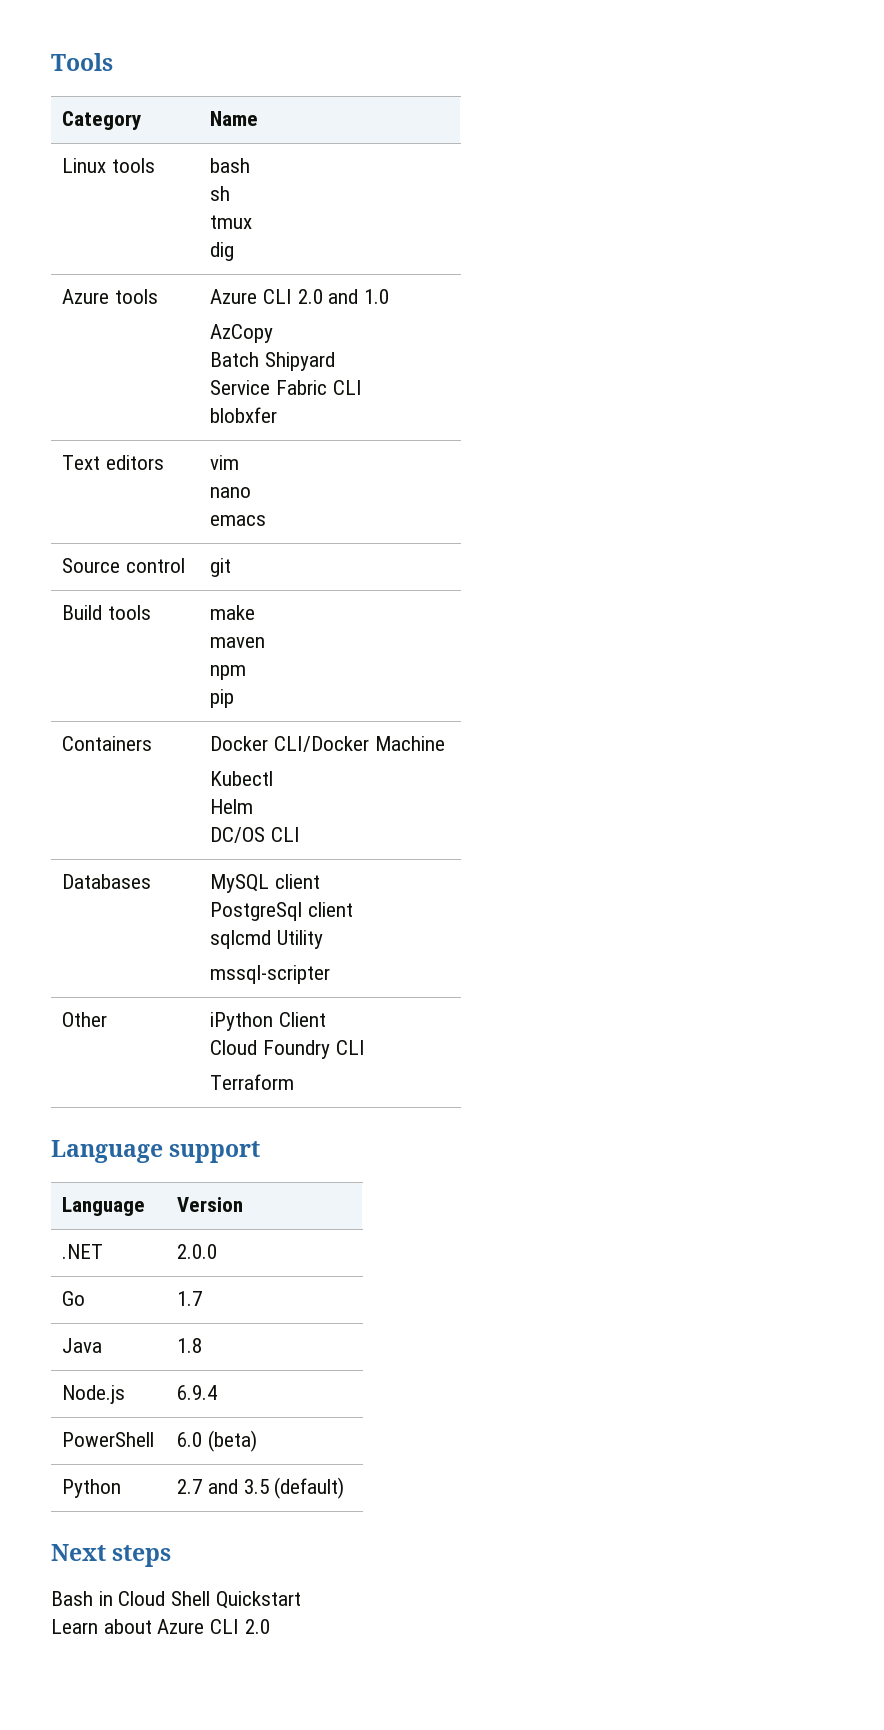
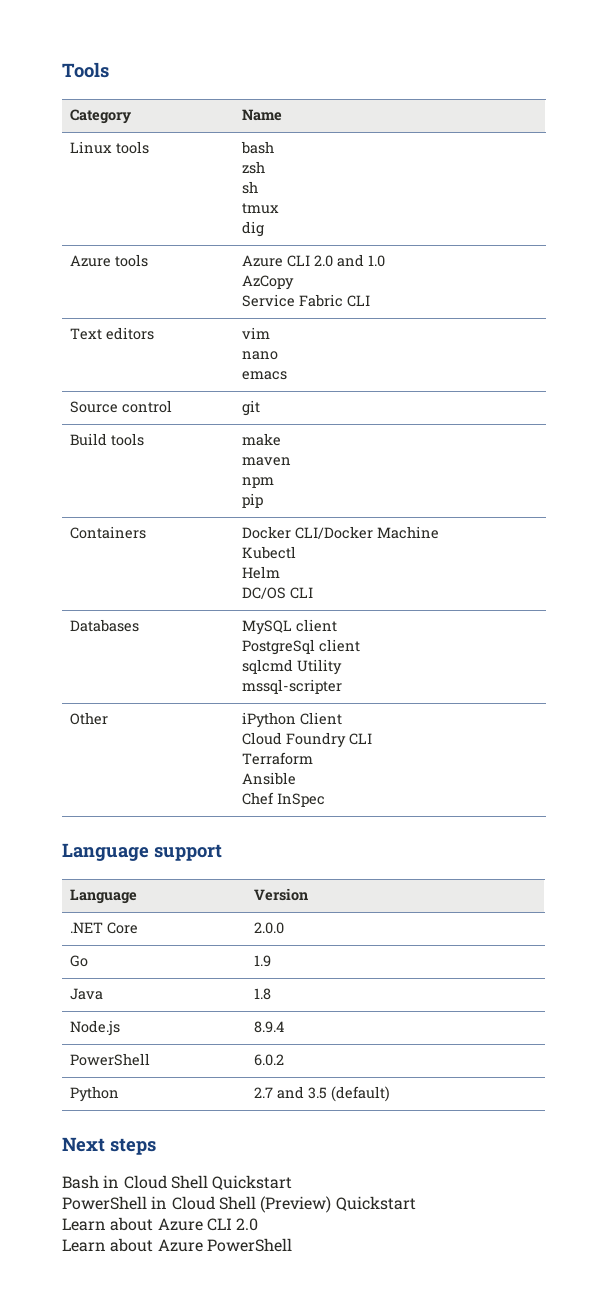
(251, 165) none -> [241,161,265,174] // zsh
[210,352,336,371] // Batch Shipyard -> (294, 282) none
[210,407,278,423] // blobxfer -> (370, 301) none
(295, 1082) none -> [241,772,296,785] [241,792,325,807] // Ansible // Chef InSpec
(104, 1251) none -> [106,922,138,934] Core
[177,1291,203,1306] 1.7 -> [253,955,271,967] 1.9
[177,1385,218,1400] 6.9.4 -> [253,1021,284,1033] 8.9.4
[177,1430,258,1452] 6.0 (beta) -> [253,1054,284,1066] 6.0.2
(301, 1600) none -> [62,1196,416,1213] // PowerShell in Cloud Shell (Preview) Quickstart
(270, 1626) none -> [62,1238,292,1252] // Learn about Azure PowerShell

